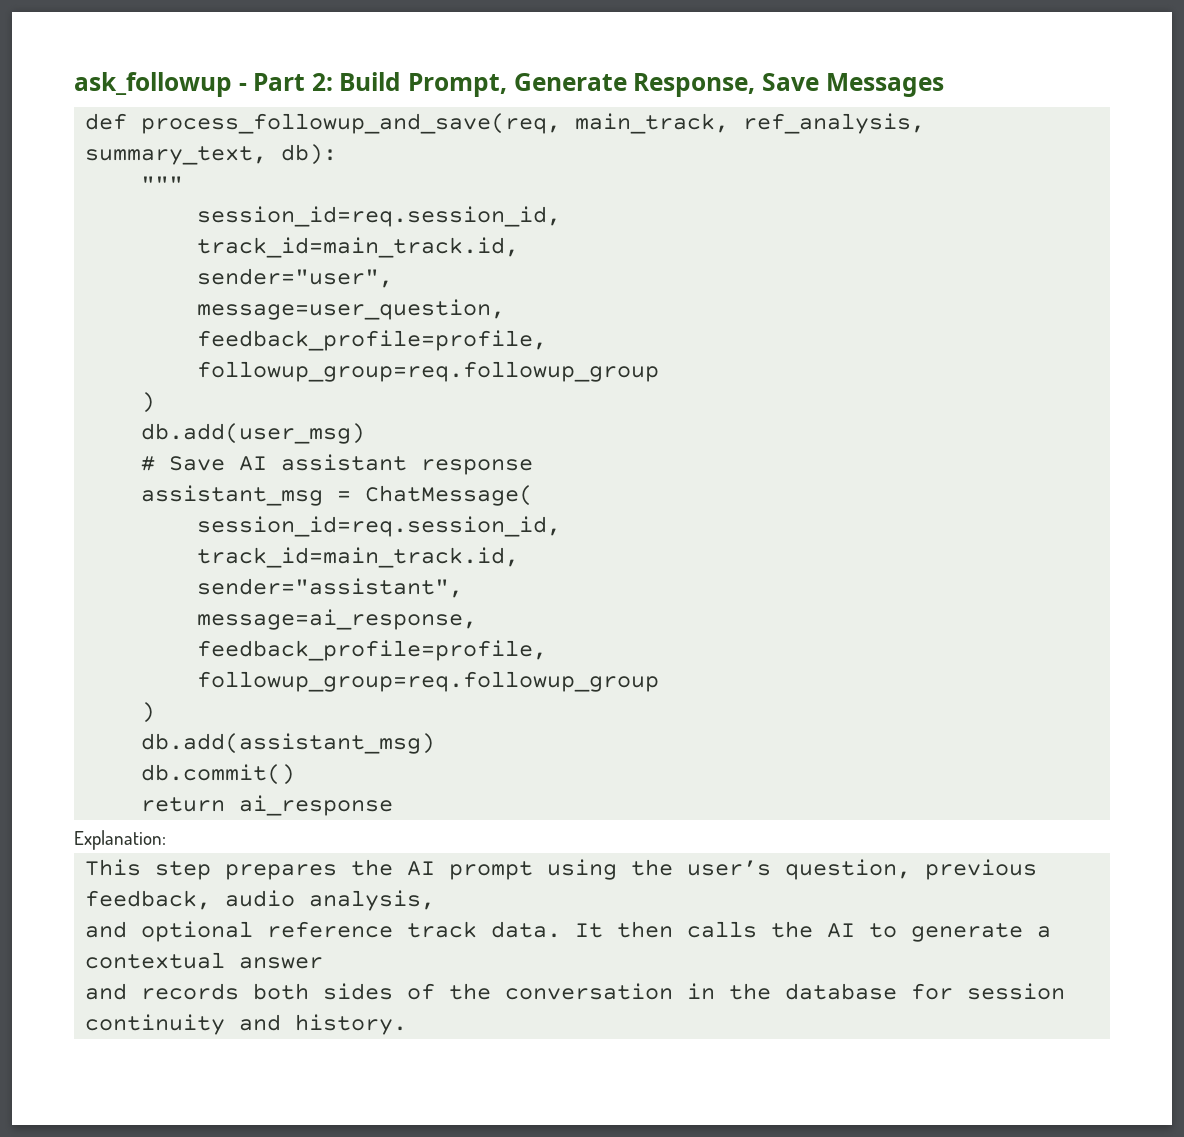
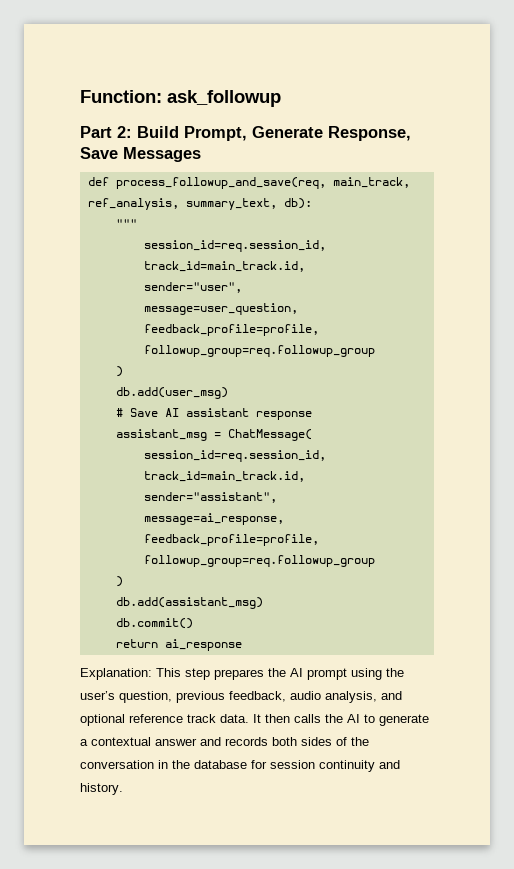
(74, 84) none -> [80,90,162,103] Function:
[238,82,247,91] - -> (281, 98) //
(166, 840) // -> (152, 674) none
(436, 900) // -> (377, 697) none
(324, 963) // -> (197, 742) none

